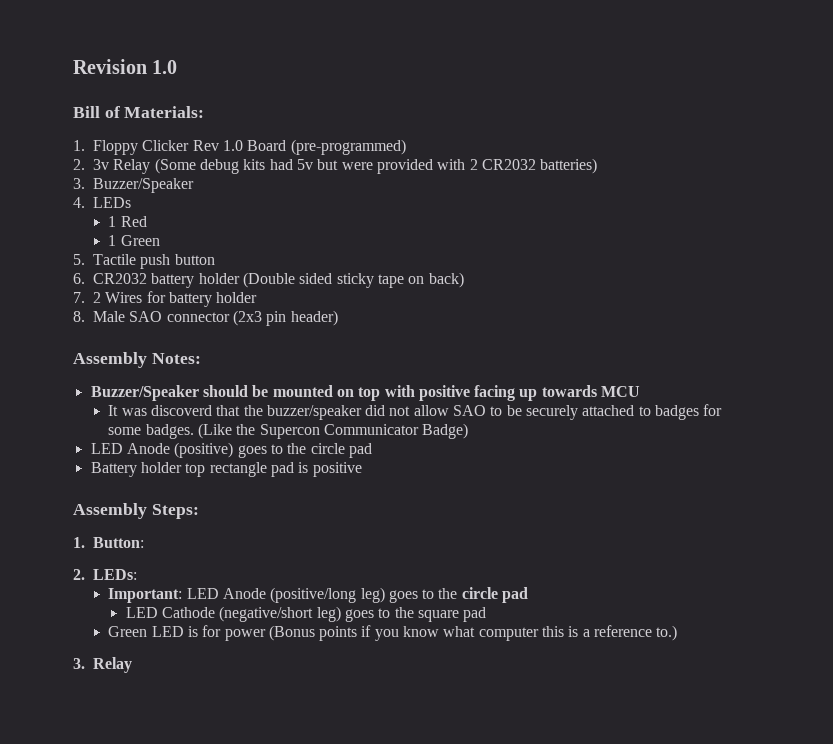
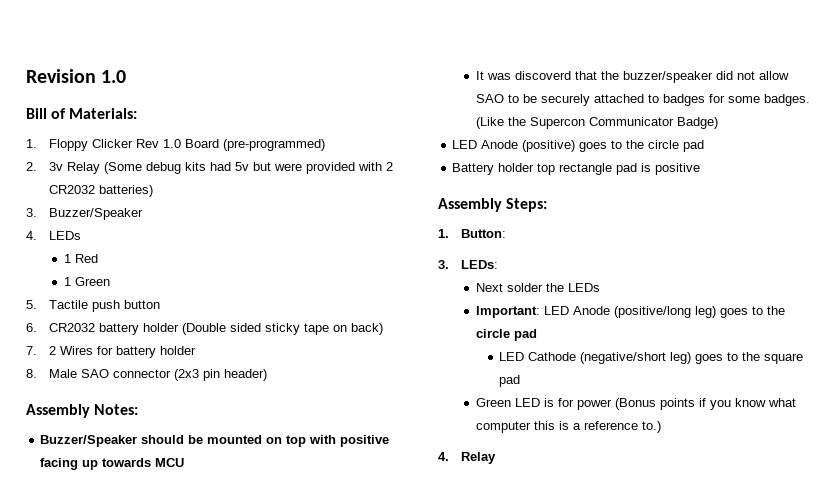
[73,569,85,580] 2. -> [438,260,449,269] 3.
(137, 574) none -> [475,283,600,292] // Next solder the LEDs
[73,658,85,669] 3. -> [438,452,449,461] 4.

